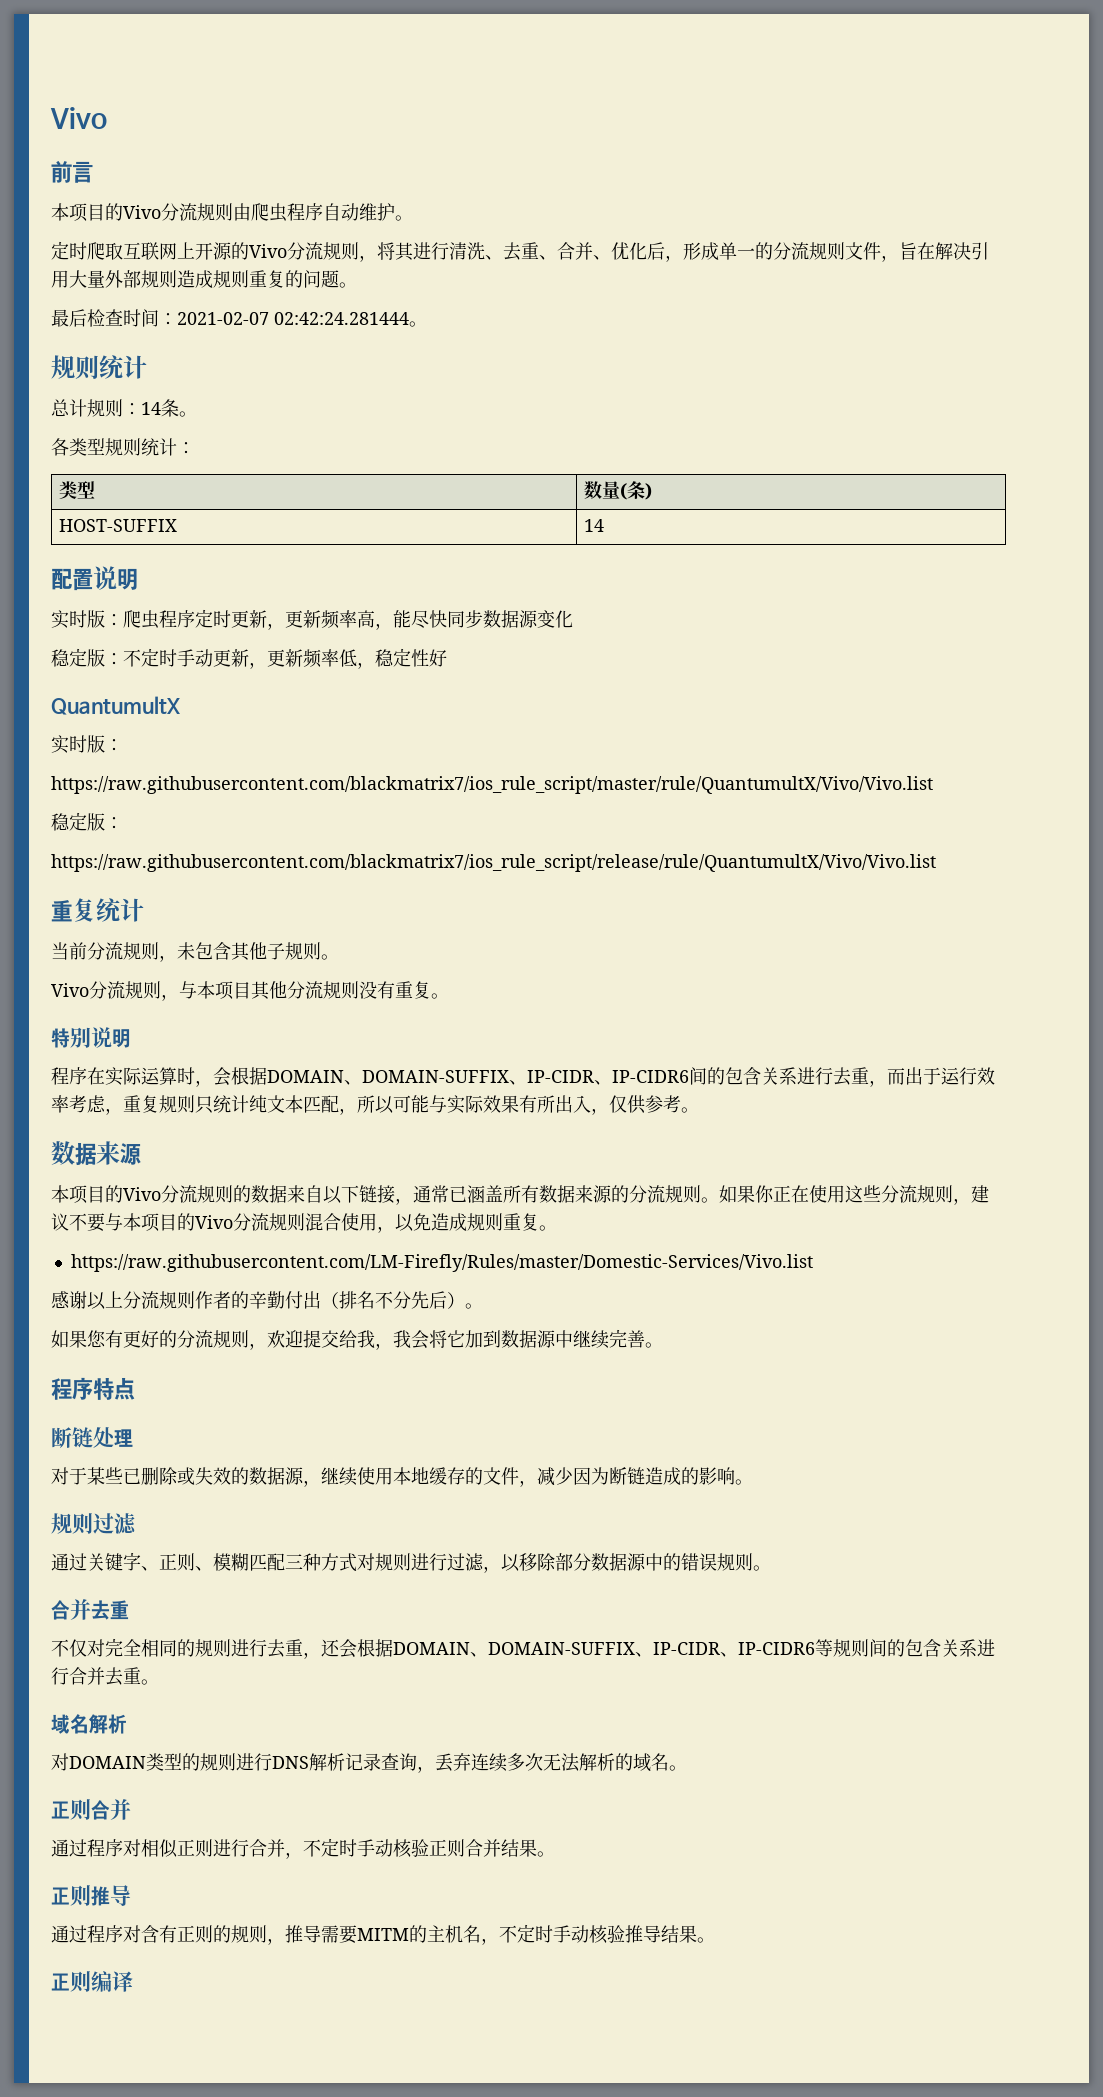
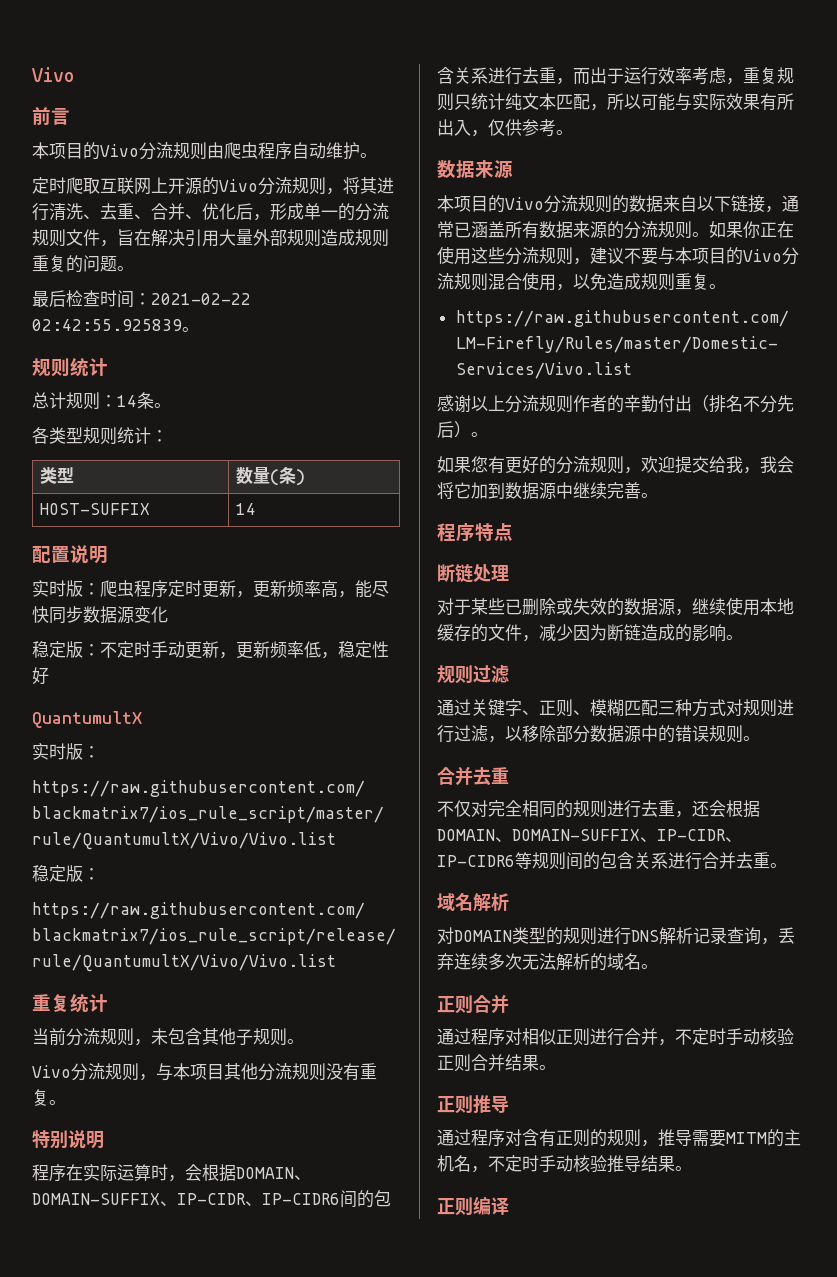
[177,312,409,325] 2021-02-07 02:42:24.281444 -> [151,293,251,305] [32,319,182,331] 2021-02-22 02:42:55.925839

